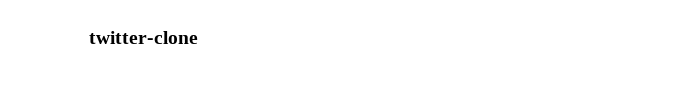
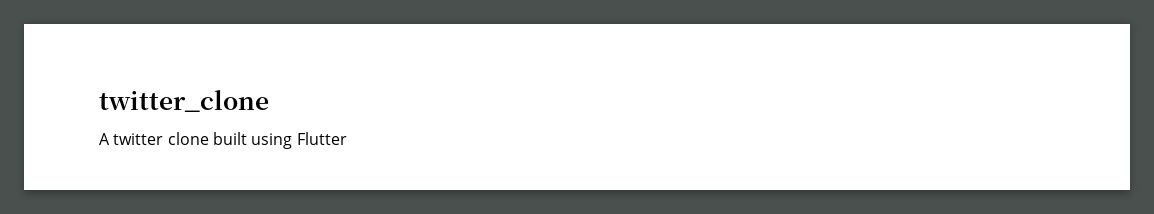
[89,31,198,44] twitter-clone -> [99,90,269,112] [99,132,347,149] twitter_clone // A twitter clone built using Flutter

